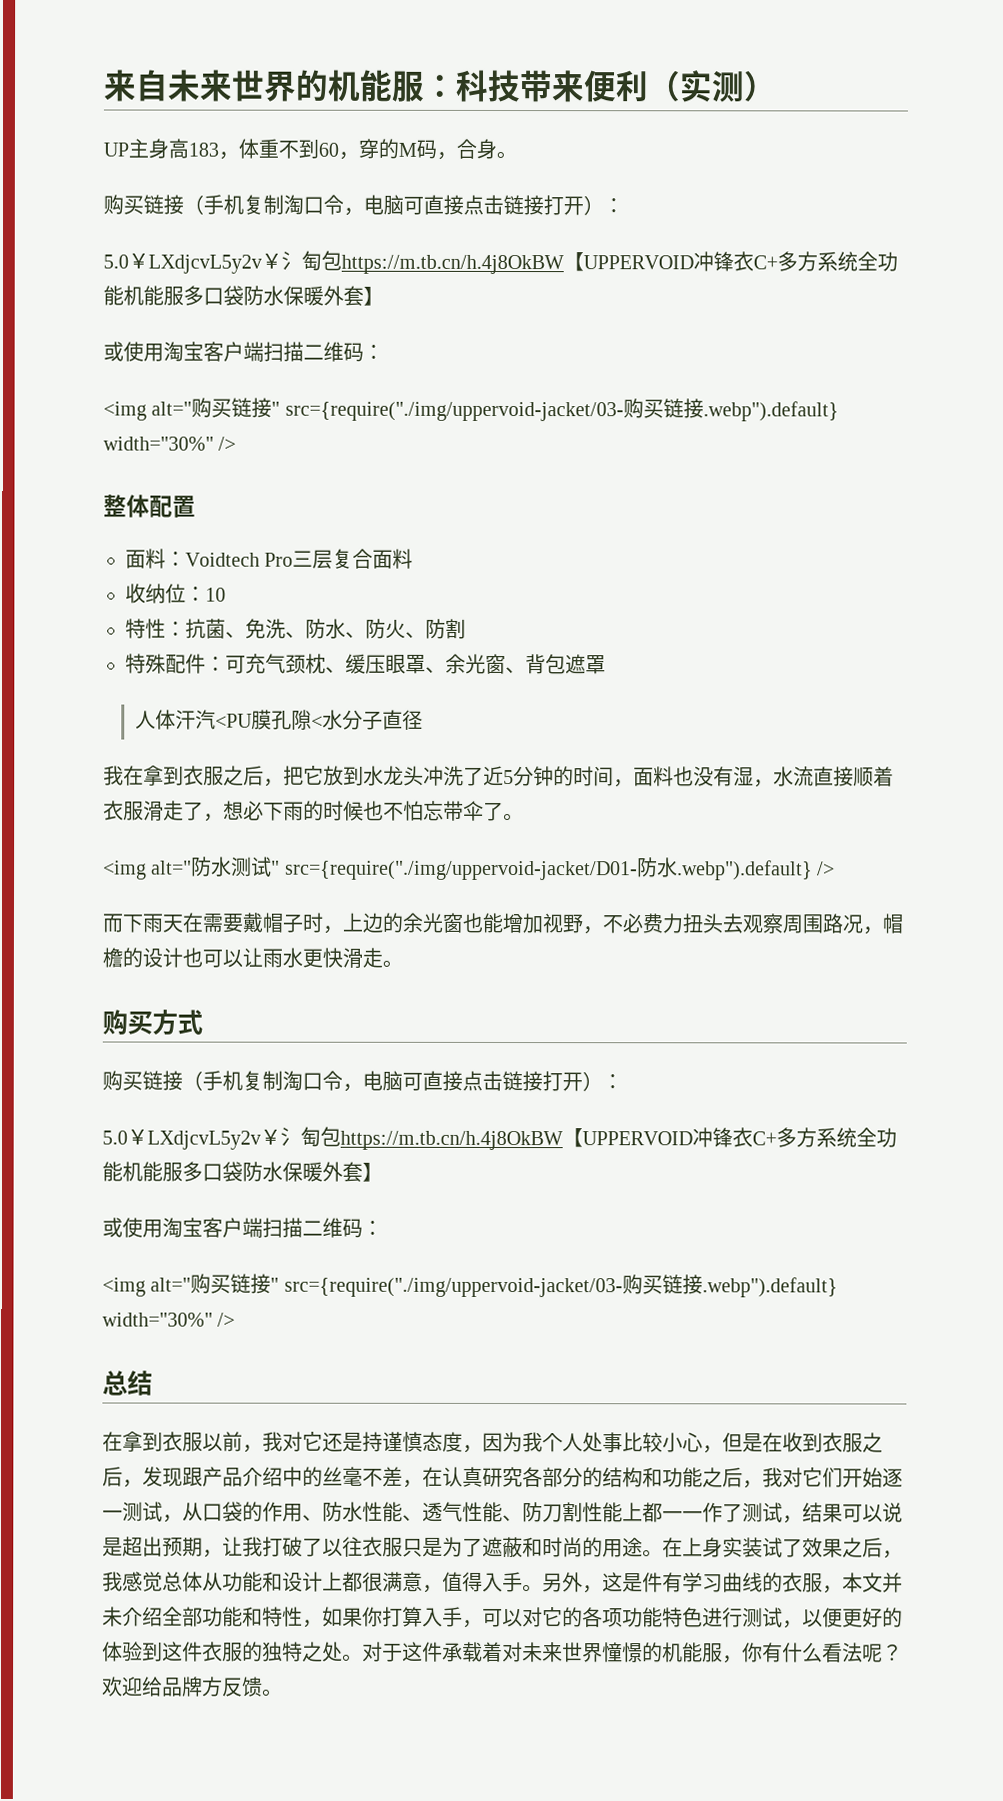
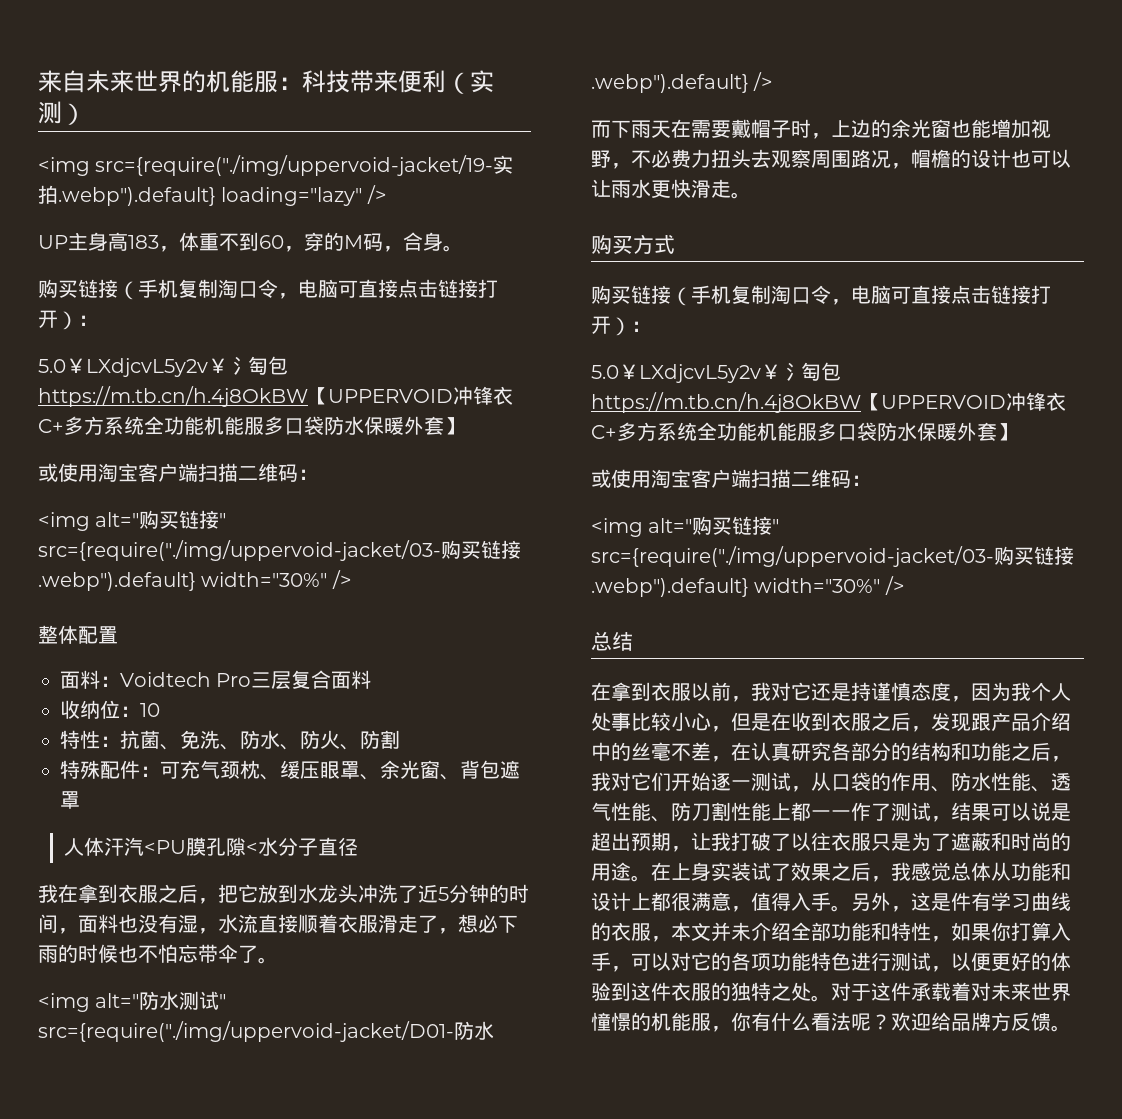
(777, 86) none -> [38,155,514,176] [38,185,387,206] // <img src={require("./img/uppervoid-jacket/19-实拍.webp").default} loading="lazy" />

